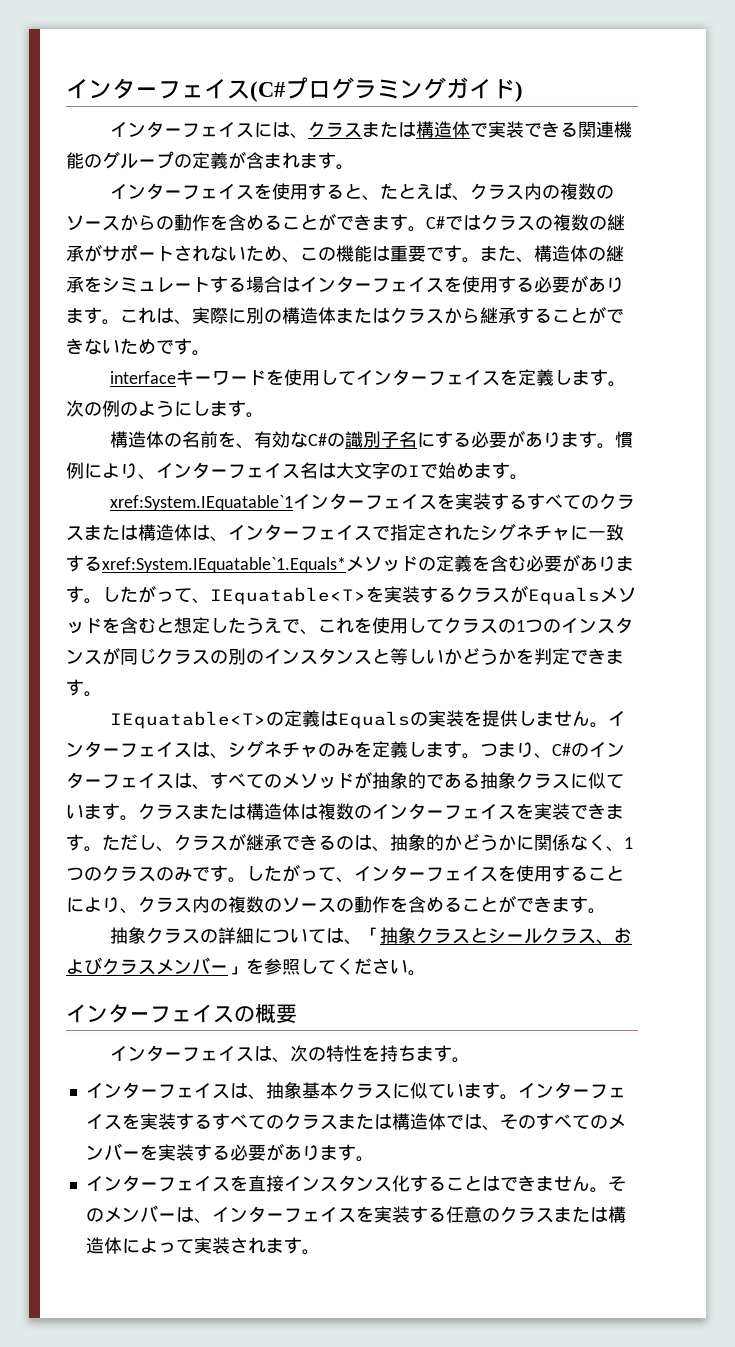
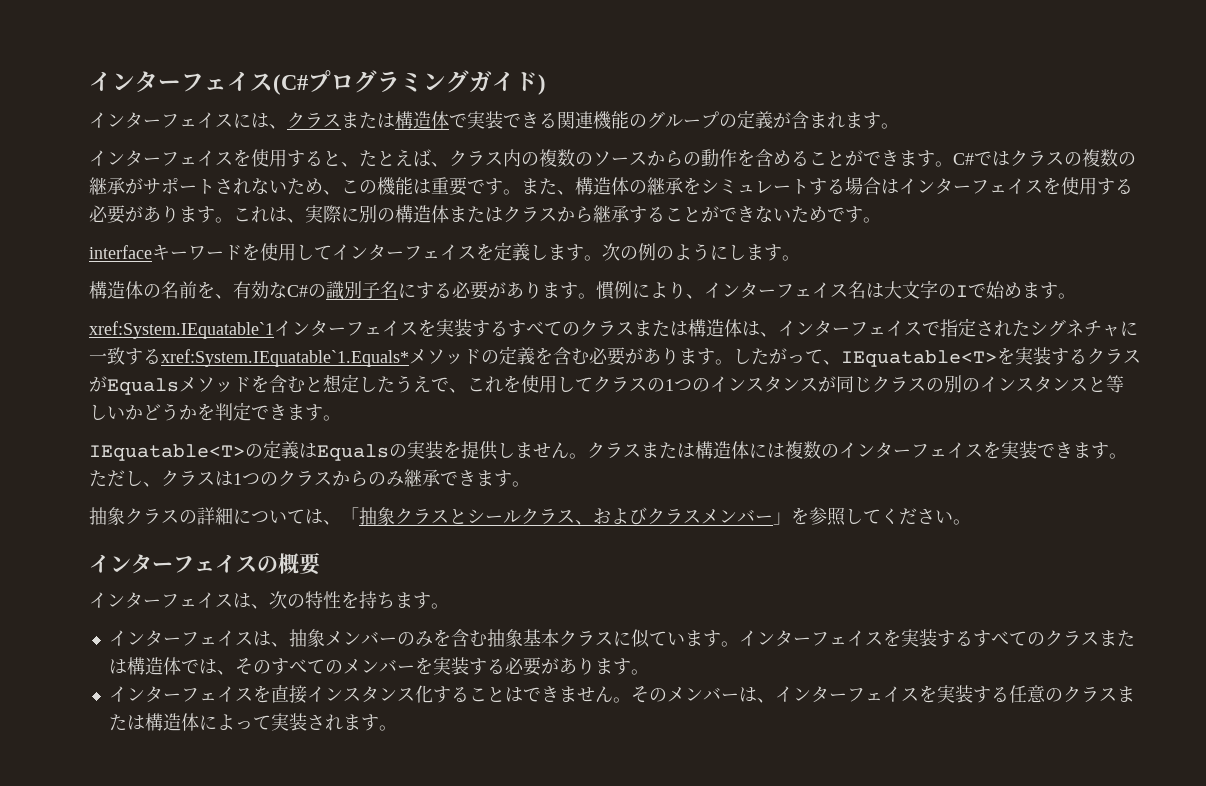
[608,710,627,726] [66,740,625,759] [66,771,624,790] [66,803,300,821] インターフェイスは、シグネチャのみを定義します。つまり、C#のインターフェイスは、すべてのメソッドが抽象的である抽象クラスに似ています。クラスまたは構造体 -> [587,441,767,459] クラスまたは構造体に
[228,833,633,852] [66,864,624,883] [66,895,516,914] が継承できるのは、抽象的かどうかに関係なく、1つのクラスのみです。したがって、インターフェイスを使用することにより、クラス内の複数のソースの動作を含めることが -> [215,469,440,487] は1つのクラスからのみ継承
(302, 1090) none -> [324,629,523,647] メンバーのみを含む抽象

